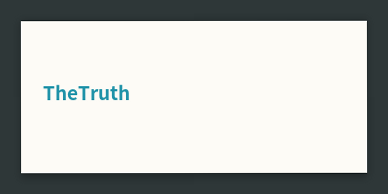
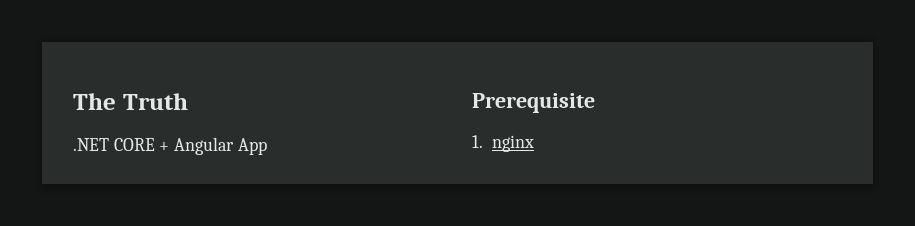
[42,84,131,101] TheTruth -> [73,93,188,110] [73,137,267,155] [472,93,595,113] [472,135,534,152] The Truth // .NET CORE + Angular App // Prerequisite // 1. nginx

